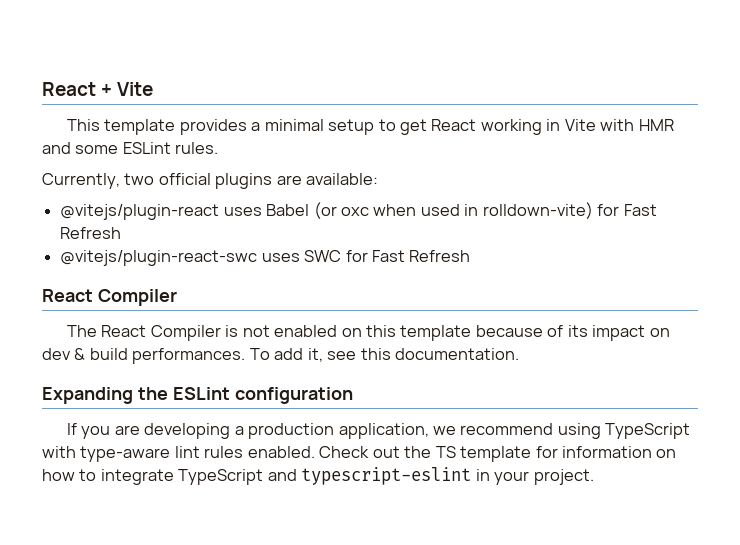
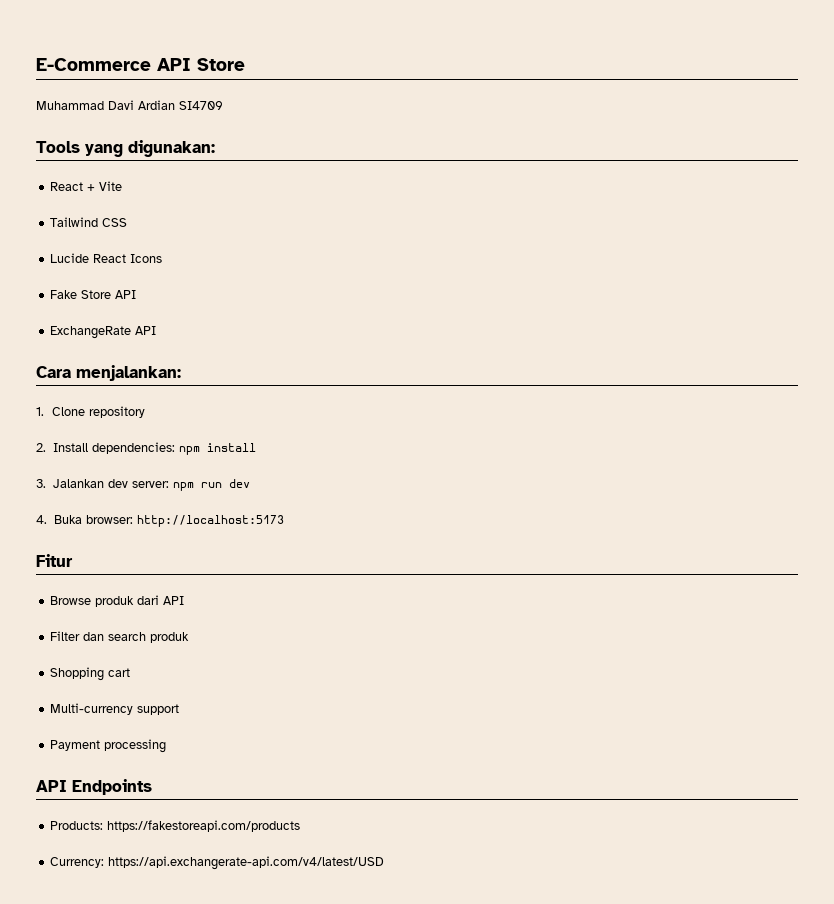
[42,82,154,96] [66,119,674,135] [42,142,219,154] [42,173,379,189] [60,202,657,220] [60,227,122,239] [60,250,471,266] [42,289,177,306] [66,325,670,341] [42,348,520,364] [42,387,353,404] [66,423,691,439] [42,446,677,462] [42,467,594,485] React + Vite // This template provides a minimal setup to get React working in Vite with HMR and some ESLint rules. // Currently, two official plugins are available: // @vitejs/plugin-react uses Babel (or oxc when used in rolldown-vite) for Fast Refresh // @vitejs/plugin-react-swc uses SWC for Fast Refresh // React Compiler // The React Compiler is not enabled on this template because of its impact on dev & build performances. To add it, see this documentation. // Expanding the ESLint configuration // If you are developing a production application, we recommend using TypeScript with type-aware lint rules enabled. Check out the TS template for information on how to integrate TypeScript and typescript-eslint in your project. -> [36,58,245,71] [36,100,223,110] [36,140,215,157] [50,181,123,191] [50,217,128,227] [50,253,163,263] [50,290,137,299] [50,326,157,339] [36,365,181,381] [36,406,145,418] [36,442,256,455] [36,479,250,491] [36,515,284,527] [36,554,73,567] [50,595,185,607] [50,631,190,643] [50,667,131,681] [50,703,180,715] [50,739,167,753] [36,779,152,795] [50,820,301,832] [50,856,385,870] E-Commerce API Store // Muhammad Davi Ardian SI4709 // Tools yang digunakan: // React + Vite // Tailwind CSS // Lucide React Icons // Fake Store API // ExchangeRate API // Cara menjalankan: // 1. Clone repository // 2. Install dependencies: npm install // 3. Jalankan dev server: npm run dev // 4. Buka browser: http://localhost:5173 // Fitur // Browse produk dari API // Filter dan search produk // Shopping cart // Multi-currency support // Payment processing // API Endpoints // Products: https://fakestoreapi.com/products // Currency: https://api.exchangerate-api.com/v4/latest/USD

